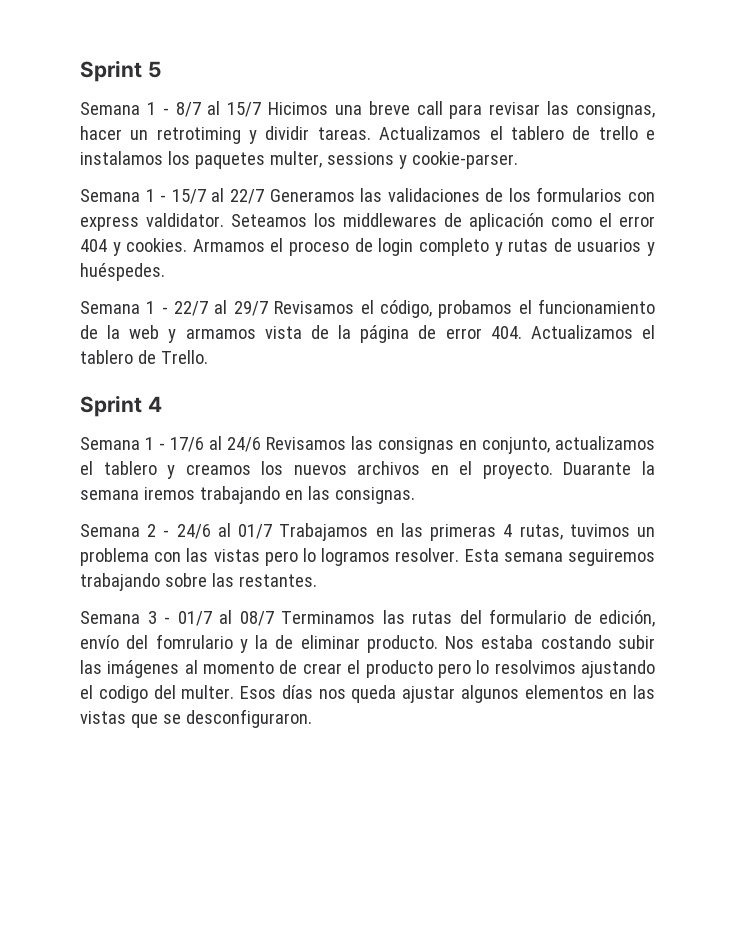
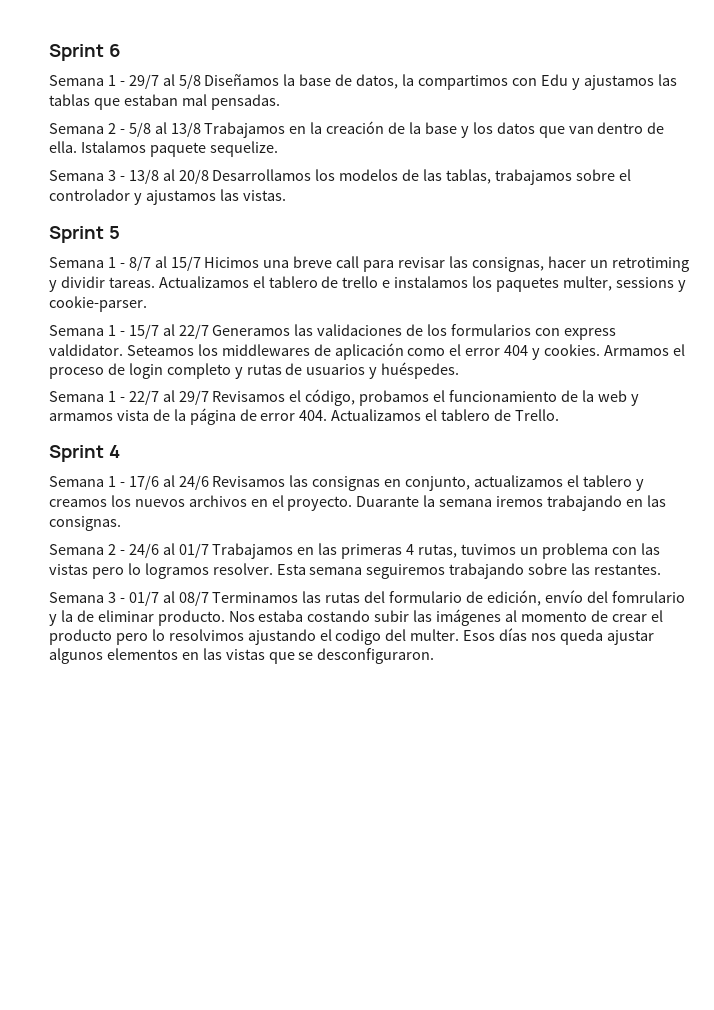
[80,60,142,82] Sprint -> [49,44,121,61] [49,74,677,90] [49,94,280,110] [49,121,665,138] [49,141,278,157] [49,169,631,185] [49,189,286,205] [49,226,104,243] Sprint 6 // Semana 1 - 29/7 al 5/8 Diseñamos la base de datos, la compartimos con Edu y ajustamos las tablas que estaban mal pensadas. // Semana 2 - 5/8 al 13/8 Trabajamos en la creación de la base y los datos que van dentro de ella. Istalamos paquete sequelize. // Semana 3 - 13/8 al 20/8 Desarrollamos los modelos de las tablas, trabajamos sobre el controlador y ajustamos las vistas. // Sprint

